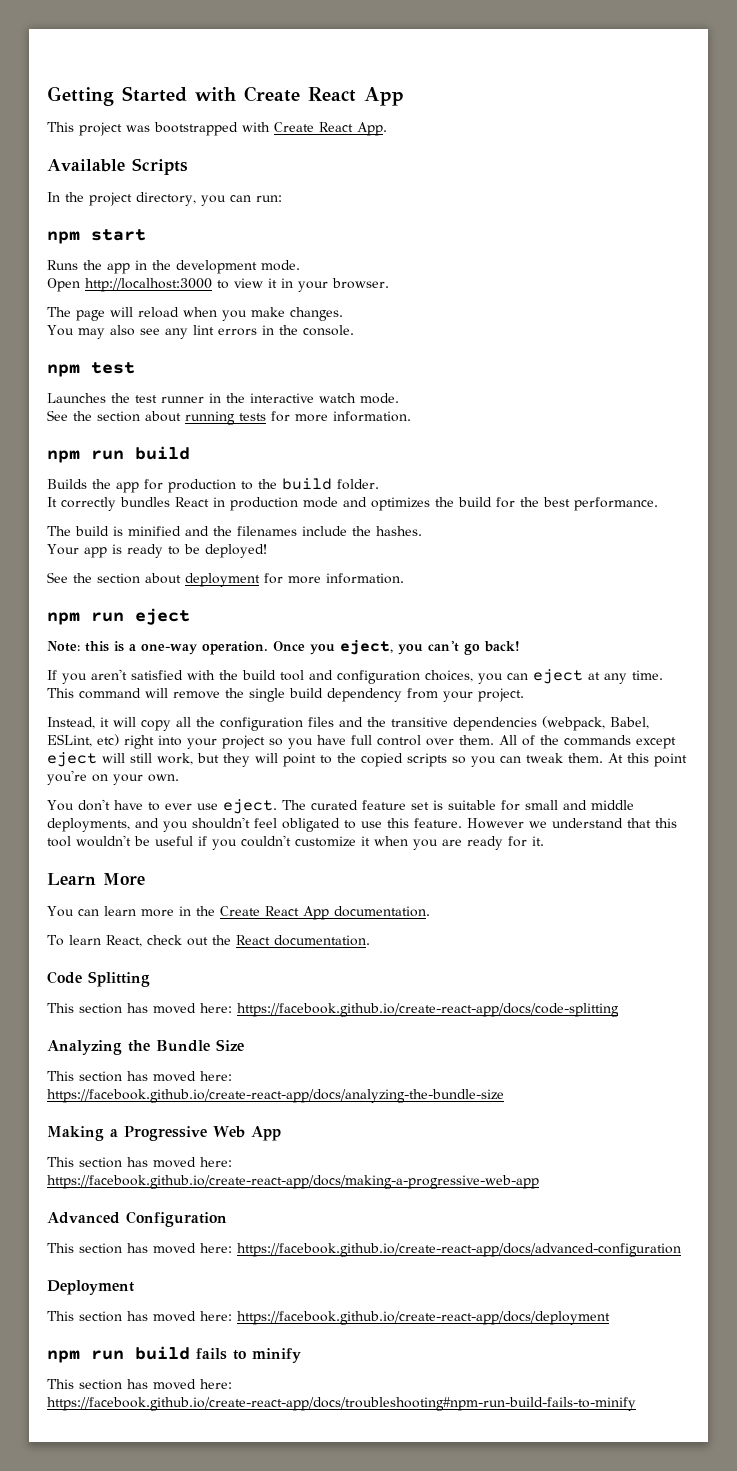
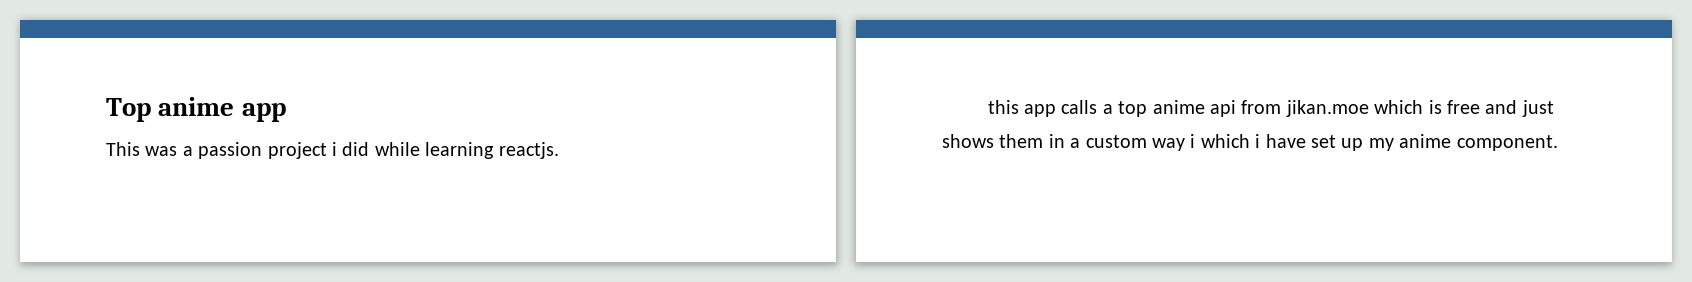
[47,86,404,106] [47,122,387,136] [47,158,188,175] [47,192,282,206] [47,229,146,244] [47,260,300,274] [47,278,389,292] [47,307,343,321] [47,325,354,339] [47,362,135,377] [47,393,399,404] [47,410,411,425] [47,446,190,463] [47,478,379,493] [47,497,658,511] [47,526,422,536] [47,544,267,558] [47,572,404,587] [47,608,190,625] [47,640,520,655] [47,669,663,684] [47,688,524,702] [47,716,649,731] [47,734,676,749] [47,752,687,767] [47,770,179,785] [47,799,634,814] [47,817,677,832] [47,835,544,850] [47,873,145,885] [47,906,430,920] [47,935,370,947] [47,971,150,987] [47,1003,619,1017] [47,1039,244,1055] [47,1071,232,1082] [47,1089,504,1103] [47,1126,281,1141] [47,1157,232,1168] [47,1175,539,1189] [47,1211,227,1227] [47,1243,681,1257] [47,1280,134,1295] [47,1311,610,1325] [47,1346,301,1363] [47,1379,232,1390] [47,1397,636,1411] Getting Started with Create React App // This project was bootstrapped with Create React App. // Available Scripts // In the project directory, you can run: // npm start // Runs the app in the development mode. // Open http://localhost:3000 to view it in your browser. // The page will reload when you make changes. // You may also see any lint errors in the console. // npm test // Launches the test runner in the interactive watch mode. // See the section about running tests for more information. // npm run build // Builds the app for production to the build folder. // It correctly bundles React in production mode and optimizes the build for the best performance. // The build is minified and the filenames include the hashes. // Your app is ready to be deployed! // See the section about deployment for more information. // npm run eject // Note: this is a one-way operation. Once you eject, you can't go back! // If you aren't satisfied with the build tool and configuration choices, you can eject at any time. This command will remove the single build dependency from your project. // Instead, it will copy all the configuration files and the transitive dependencies (webpack, Babel, ESLint, etc) right into your project so you have full control over them. All of the commands except eject will still work, but they will point to the copied scripts so you can tweak them. At this point you're on your own. // You don't have to ever use eject. The curated feature set is suitable for small and middle deployments, and you shouldn't feel obligated to use this feature. However we understand that this tool wouldn't be useful if you couldn't customize it when you are ready for it. // Learn More // You can learn more in the Create React App documentation. // To learn React, check out the React documentation. // Code Splitting // This section has moved here: https://facebook.github.io/create-react-app/docs/code-splitting // Analyzing the Bundle Size // This section has moved here: https://facebook.github.io/create-react-app/docs/analyzing-the-bundle-size // Making a Progressive Web App // This section has moved here: https://facebook.github.io/create-react-app/docs/making-a-progressive-web-app // Advanced Configuration // This section has moved here: https://facebook.github.io/create-react-app/docs/advanced-configuration // Deployment // This section has moved here: https://facebook.github.io/create-react-app/docs/deployment // npm run build fails to minify // This section has moved here: https://facebook.github.io/create-react-app/docs/troubleshooting#npm-run-build-fails-to-minify -> [106,97,286,122] [106,142,559,159] [987,100,1554,117] [942,134,1558,151] Top anime app // This was a passion project i did while learning reactjs. // this app calls a top anime api from jikan.moe which is free and just shows them in a custom way i which i have set up my anime component.

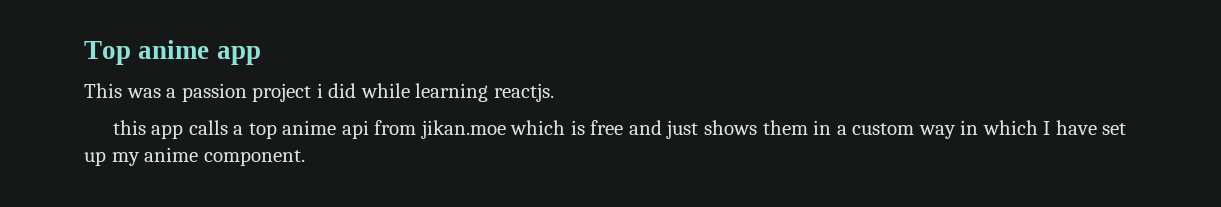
[1190,134,1261,148] i which i -> [960,120,1051,135] in which I

